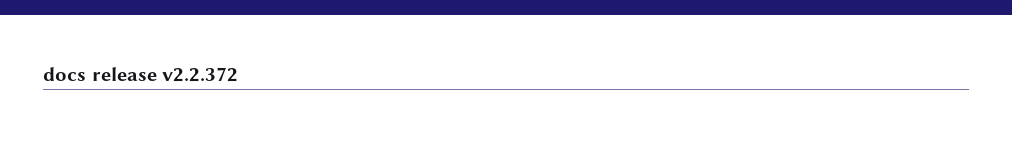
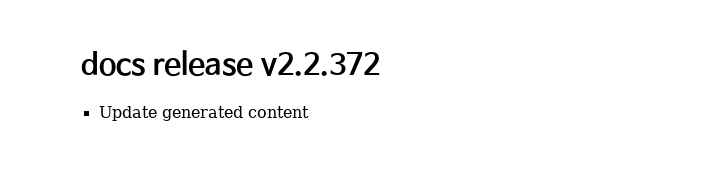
(239, 74) none -> [98,106,309,121] // Update generated content

